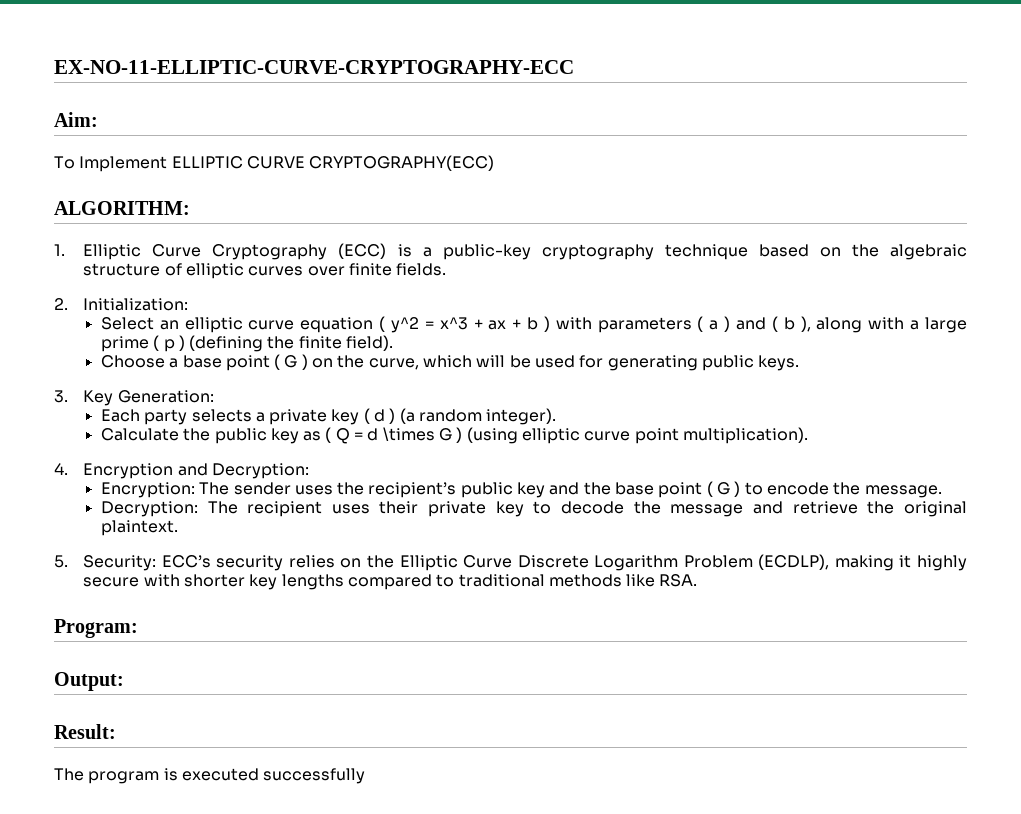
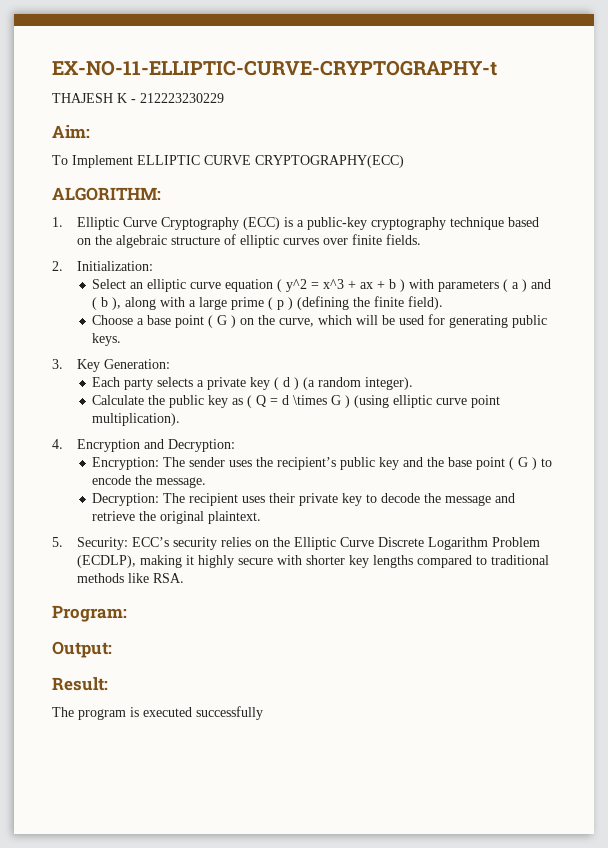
[54,60,574,74] EX-NO-11-ELLIPTIC-CURVE-CRYPTOGRAPHY-ECC -> [52,60,497,76] [52,93,224,103] EX-NO-11-ELLIPTIC-CURVE-CRYPTOGRAPHY-t // THAJESH K - 212223230229

